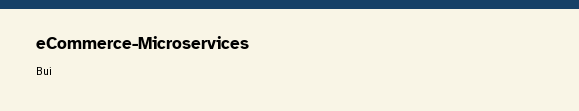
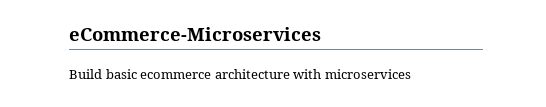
[36,67,52,75] Bui -> [69,69,411,79] Build basic ecommerce architecture with microservices

